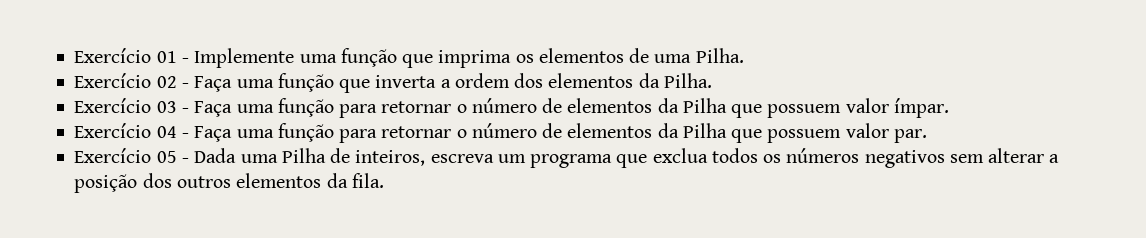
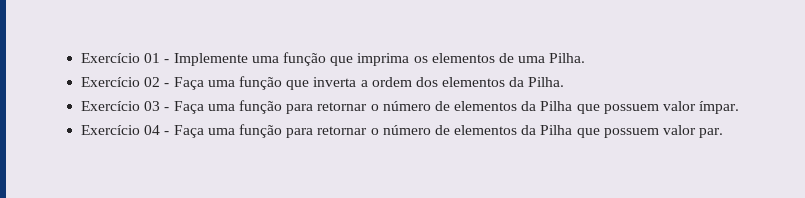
[74,148,1060,168] [74,173,384,193] // Exercício 05 - Dada uma Pilha de inteiros, escreva um programa que exclua todos os números negativos sem alterar a posição dos outros elementos da fila. -> (724, 133) none

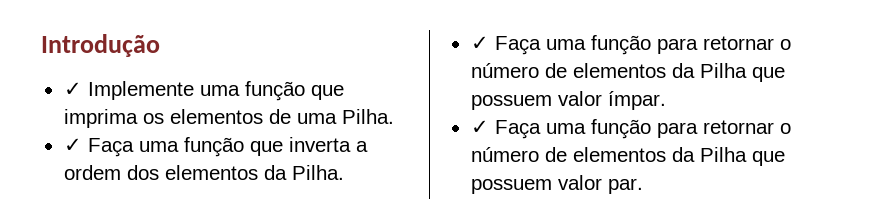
[81,53,170,63] Exercício 01 - -> [41,34,160,57] [63,82,82,96] Introdução // ✓
[81,77,170,87] Exercício 02 - -> [63,138,82,152] ✓
[81,101,170,111] Exercício 03 - -> [470,36,489,50] ✓
[81,125,170,135] Exercício 04 - -> [470,120,489,134] ✓

